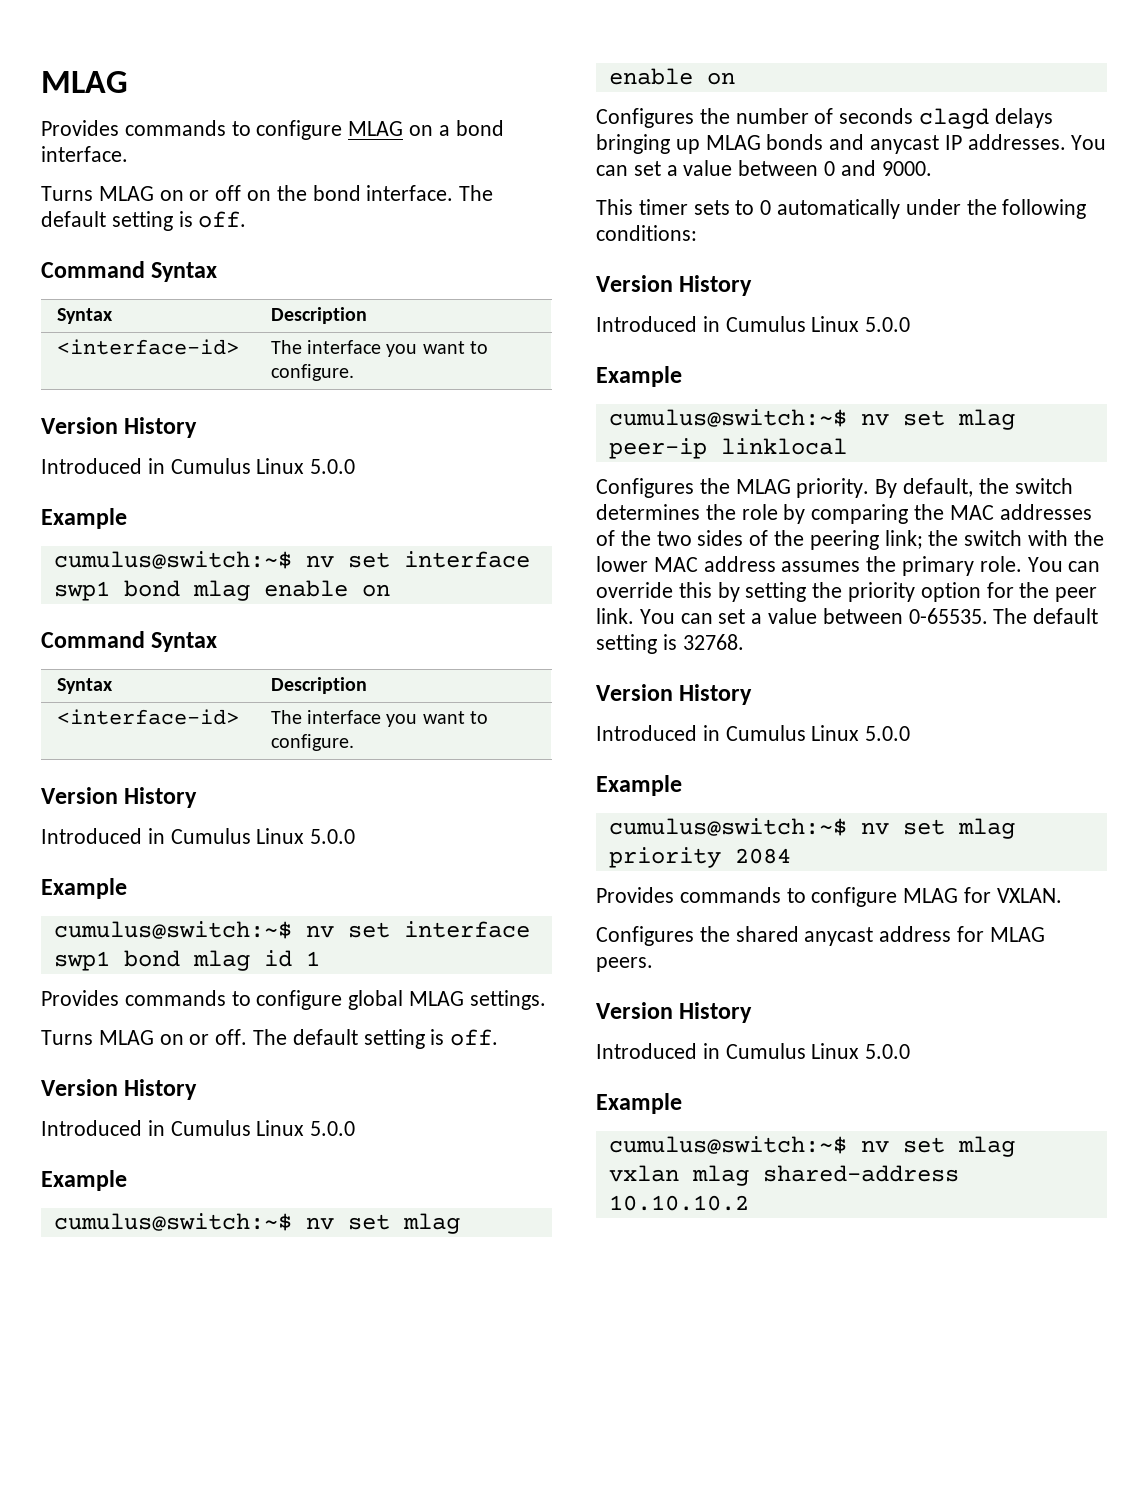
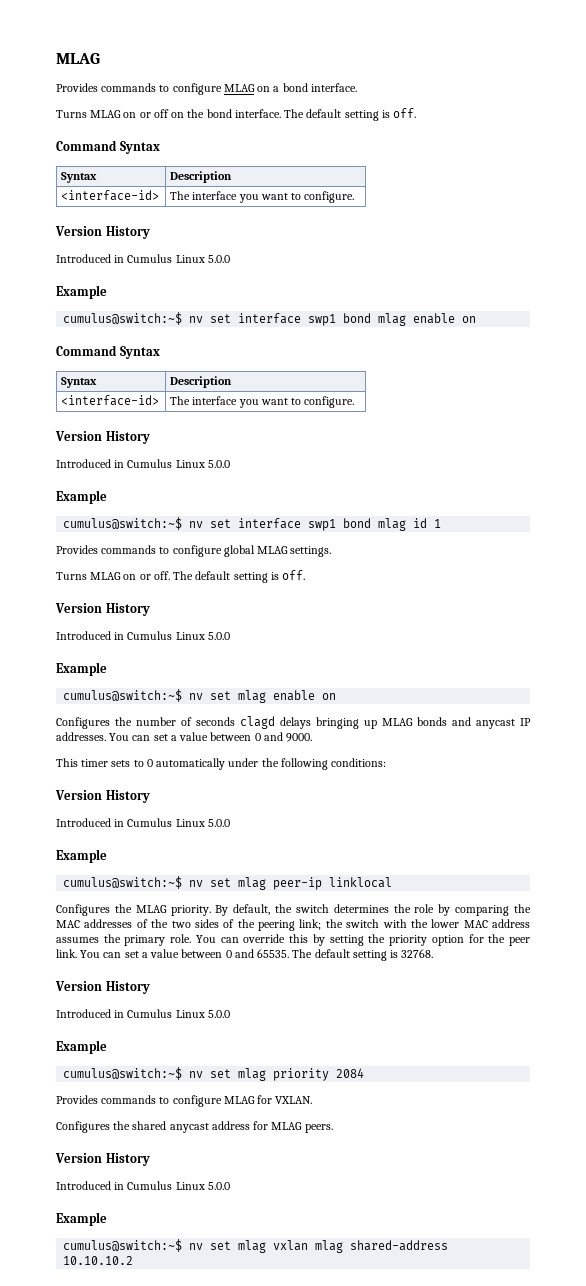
[908,608,988,624] 0-65535. -> [225,949,290,958] 0 and 65535.

